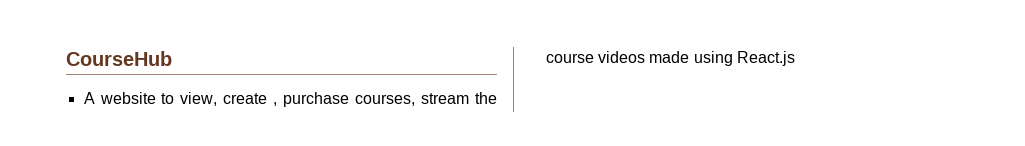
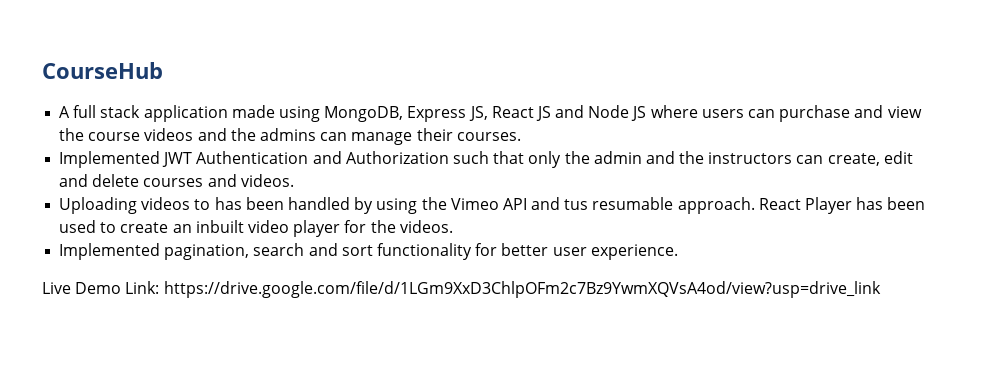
[99,92,498,107] [545,51,795,66] website to view, create , purchase courses, stream the course videos made using React.js -> [73,105,922,122] [59,128,521,145] [59,151,913,168] [59,174,294,187] [59,197,926,214] [59,220,453,237] [59,243,678,260] [42,281,881,298] full stack application made using MongoDB, Express JS, React JS and Node JS where users can purchase and view the course videos and the admins can manage their courses. // Implemented JWT Authentication and Authorization such that only the admin and the instructors can create, edit and delete courses and videos. // Uploading videos to has been handled by using the Vimeo API and tus resumable approach. React Player has been used to create an inbuilt video player for the videos. // Implemented pagination, search and sort functionality for better user experience. // Live Demo Link: https://drive.google.com/file/d/1LGm9XxD3ChlpOFm2c7Bz9YwmXQVsA4od/view?usp=drive_link

